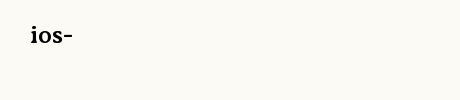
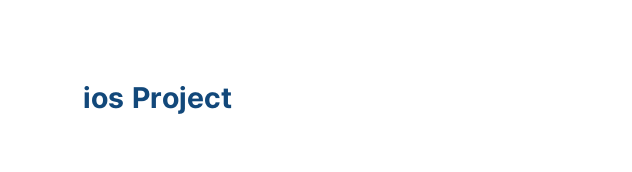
[30,26,73,43] ios- -> [83,85,232,114] ios Project

